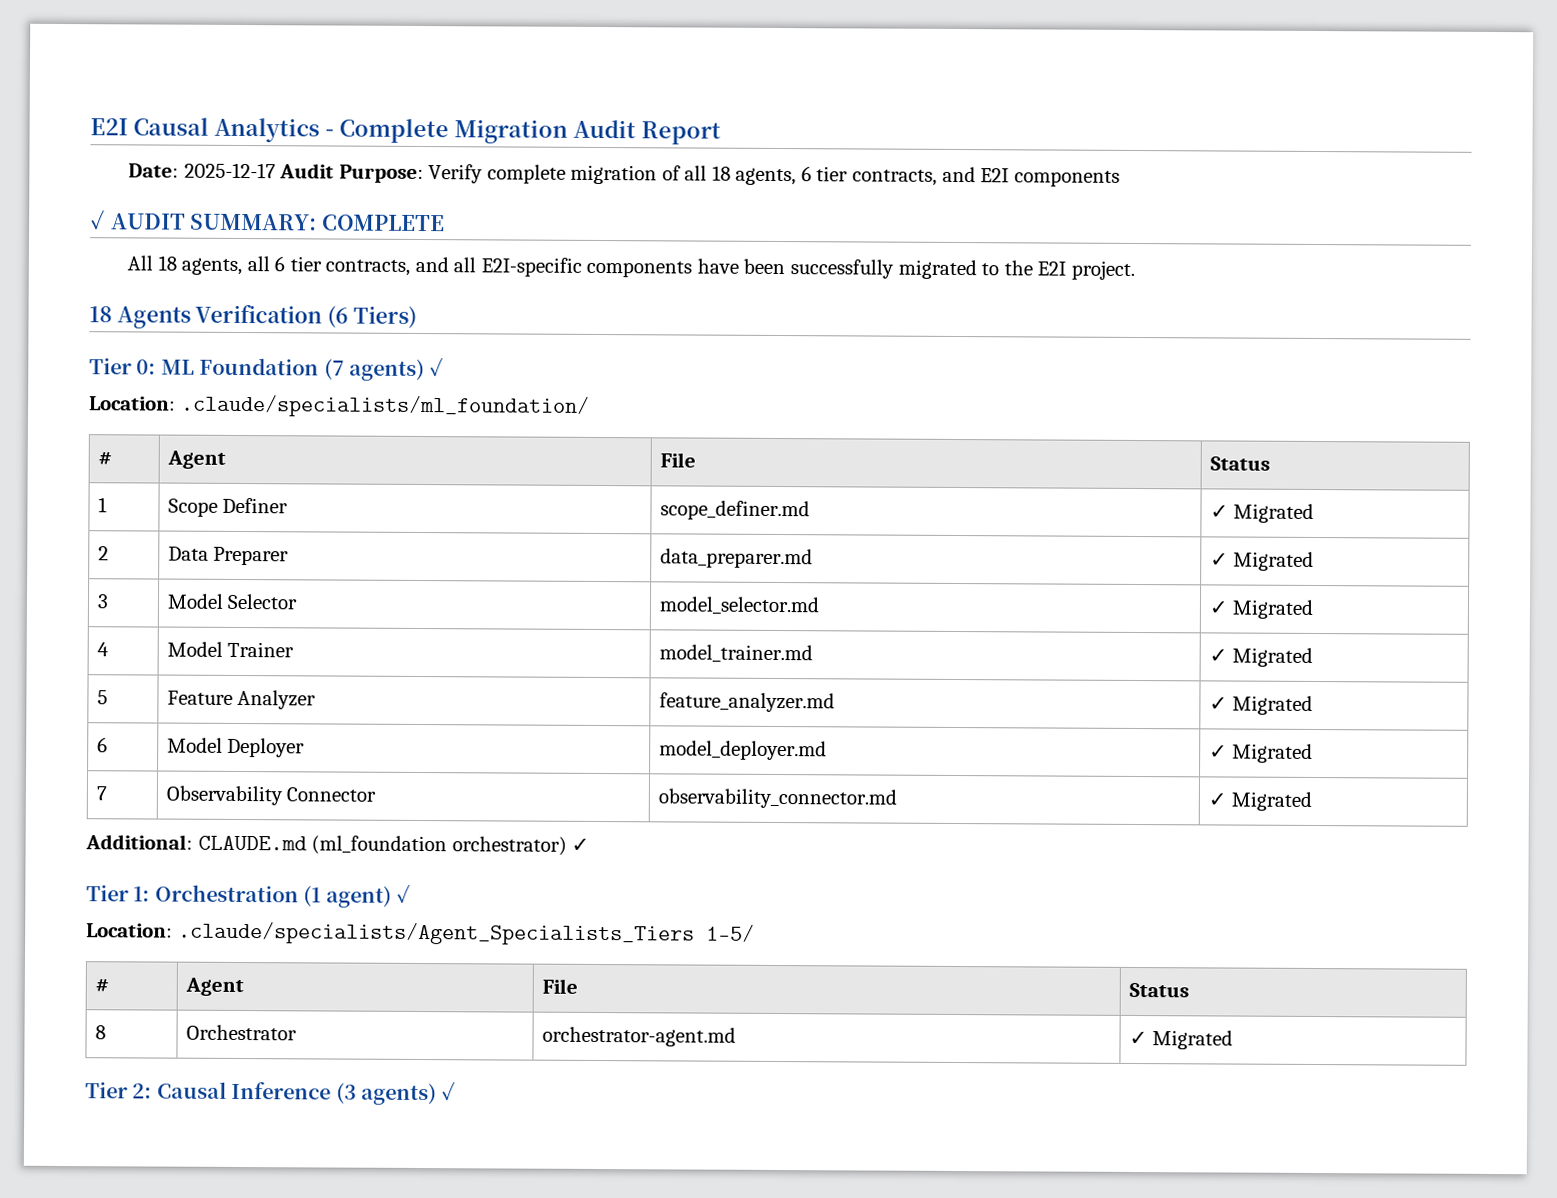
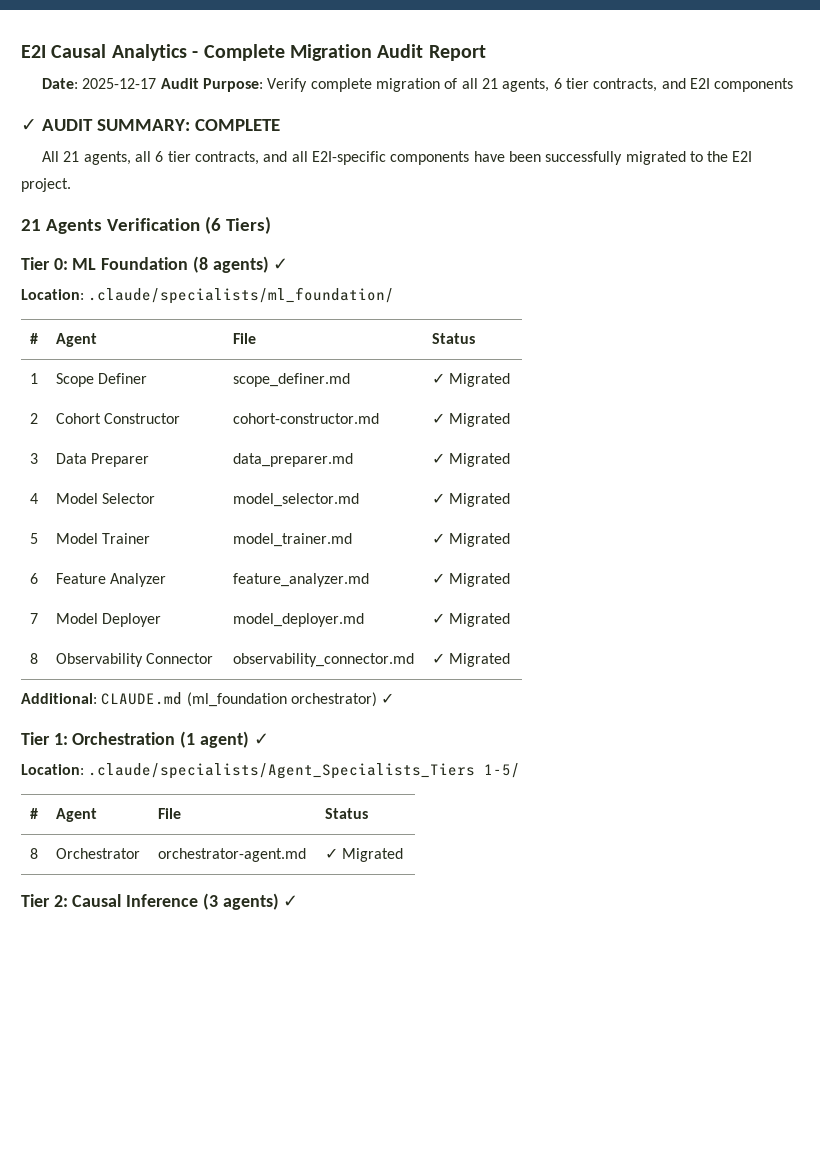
[711,165,731,181] 18 -> [481,78,498,89] 21
[157,255,177,271] 18 -> [63,151,80,162] 21
[89,306,112,323] 18 -> [21,219,41,231] 21
[323,358,345,380] (7 -> [192,256,208,273] (8
(109, 553) none -> [55,413,181,424] [232,413,379,424] [431,413,511,427] [29,453,38,464] | Cohort Constructor | cohort-constructor.md | ✓ Migrated // 3
[96,594,109,609] 3 -> [29,493,38,504] 4
[96,642,109,657] 4 -> [29,533,38,544] 5
[96,690,108,705] 5 -> [29,573,38,584] 6
[96,737,108,753] 6 -> [29,613,38,624] 7
[95,786,107,801] 7 -> [29,653,38,664] 8

